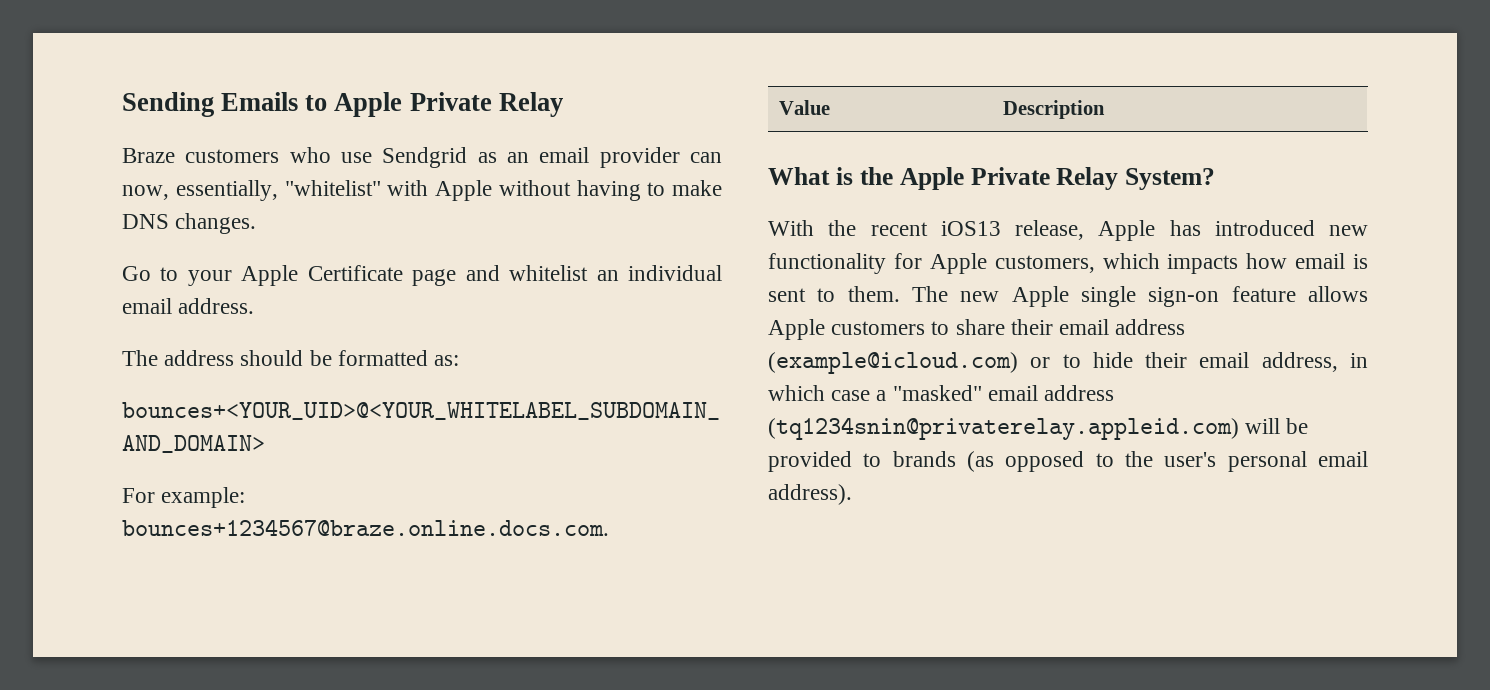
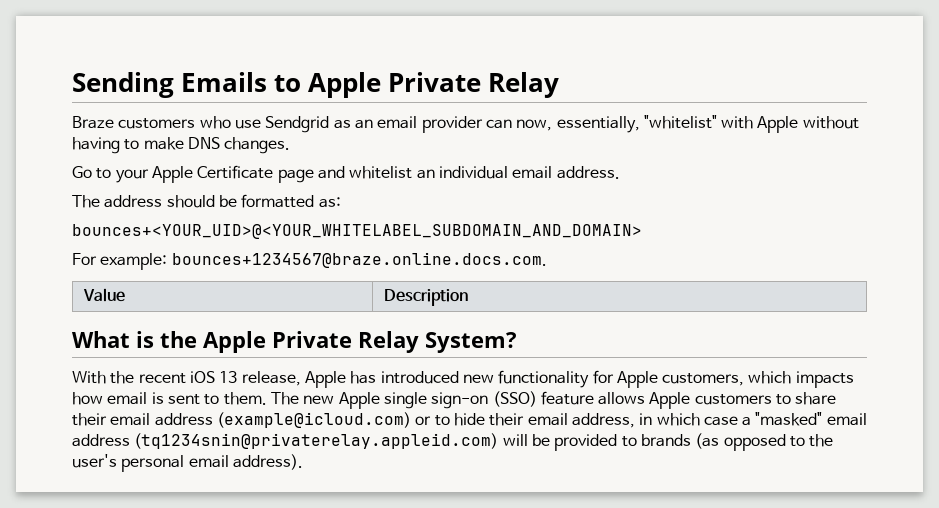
[940,221,1001,236] iOS13 -> [189,371,238,383] iOS 13
(1220, 297) none -> [492,391,537,407] (SSO)

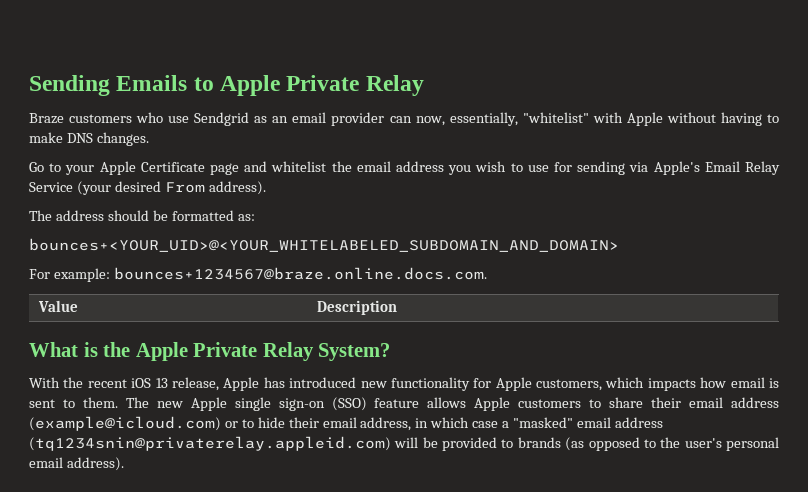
[416,166,620,179] an individual email address. -> [331,161,781,175] [29,181,266,195] the email address you wish to use for sending via Apple's Email Relay Service (your desired From address).
[72,224,642,239] bounces+<YOUR_UID>@<YOUR_WHITELABEL_SUBDOMAIN_AND_DOMAIN> -> [29,238,619,252] bounces+<YOUR_UID>@<YOUR_WHITELABELED_SUBDOMAIN_AND_DOMAIN>

